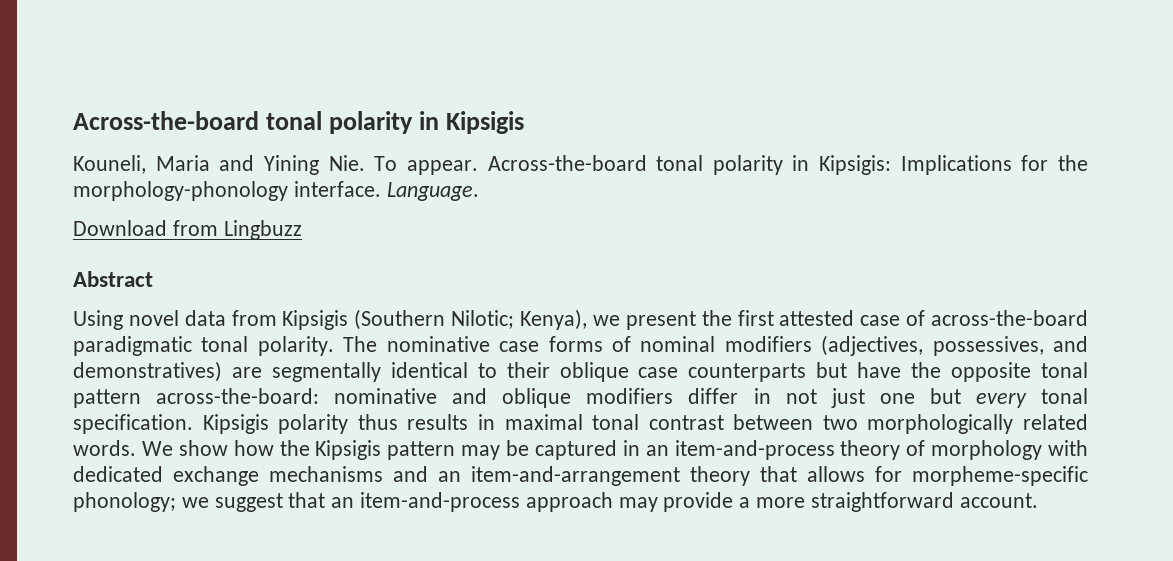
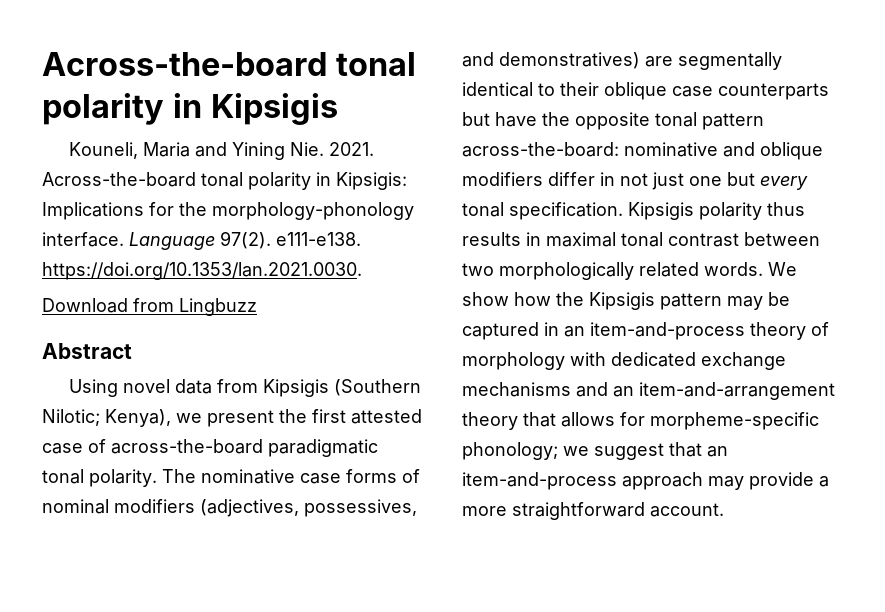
[374,156,478,175] To appear. -> [329,142,375,156] 2021.
[386,182,479,201] Language. -> [129,231,361,250] [42,262,362,280] Language 97(2). e111-e138. https://doi.org/10.1353/lan.2021.0030.

